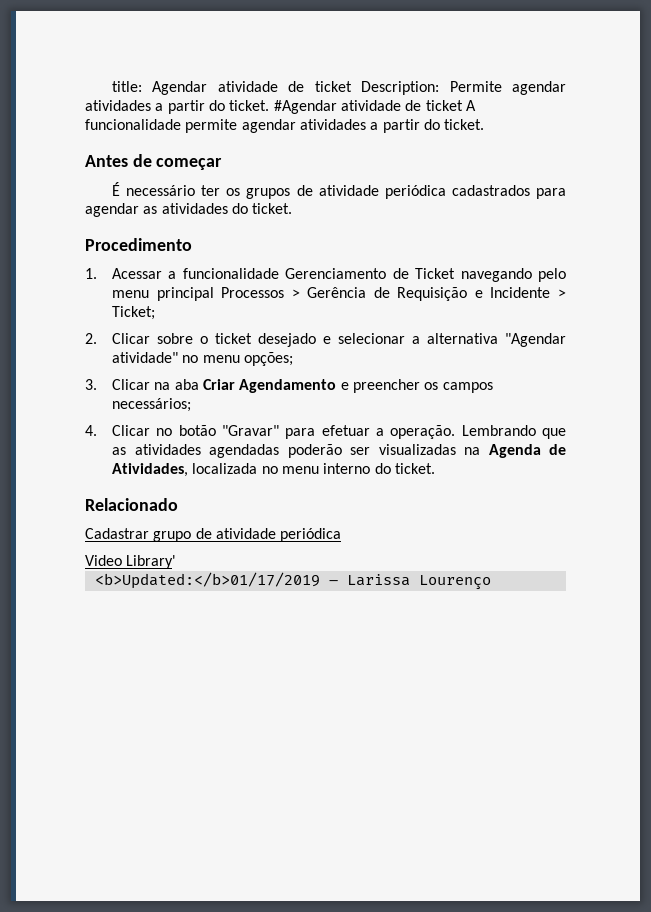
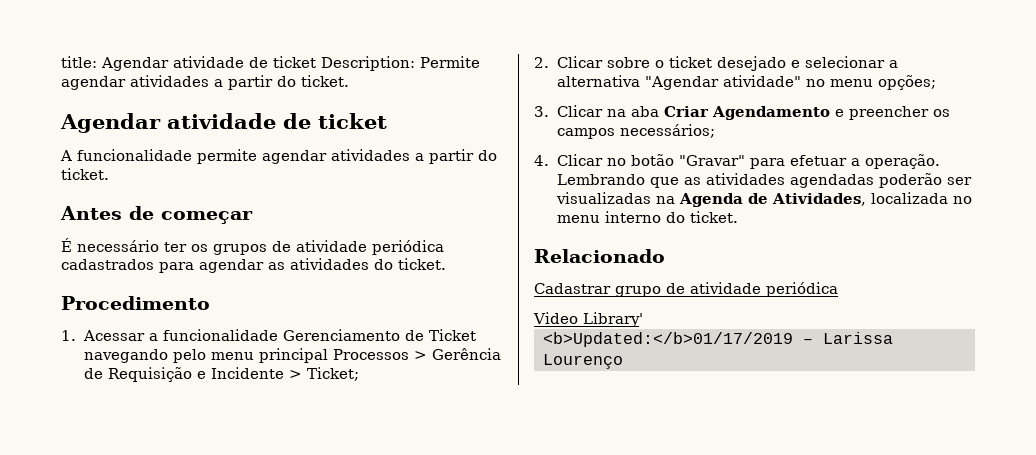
[273,100,463,114] #Agendar atividade de ticket -> [60,113,387,133] // Agendar atividade de ticket //

